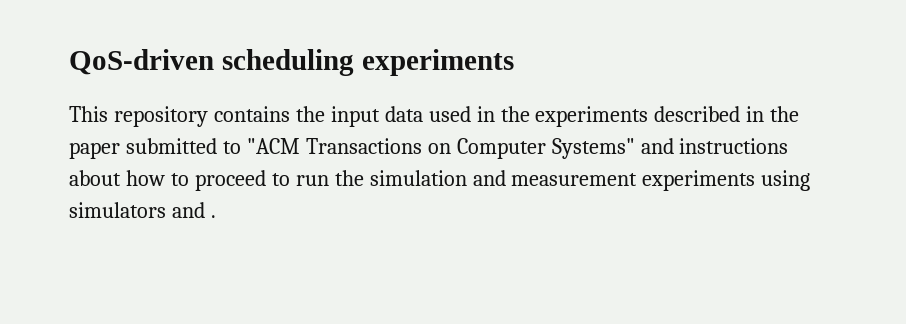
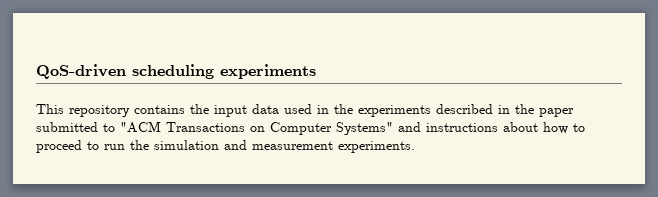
[642,170,811,191] [69,202,216,218] experiments using simulators and . -> [338,141,415,153] experiments.

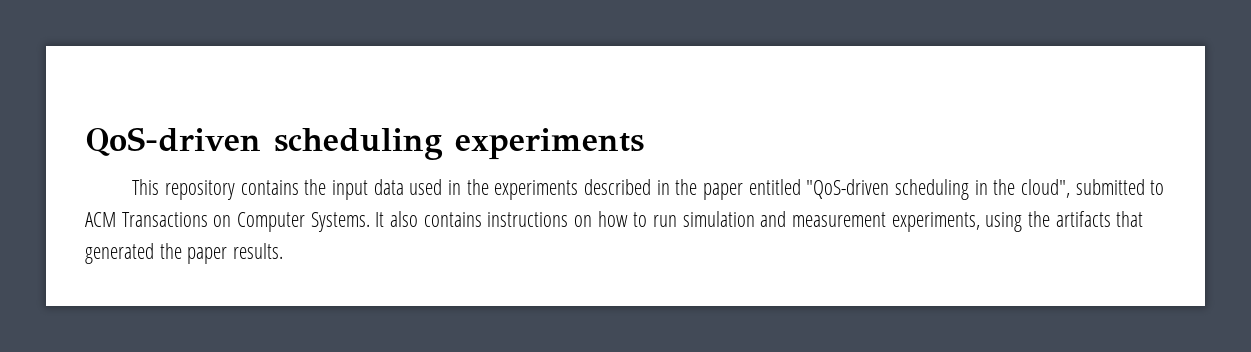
(574, 112) none -> [748,179,1070,200] entitled "QoS-driven scheduling in the cloud",
[120,121,161,133] "ACM -> [85,212,116,227] ACM
[336,122,585,135] [36,140,415,153] Systems" and instructions about how to proceed to run the simulation and measurement experiments. -> [310,211,1144,232] [85,243,284,264] Systems. It also contains instructions on how to run simulation and measurement experiments, using the artifacts that generated the paper results.

